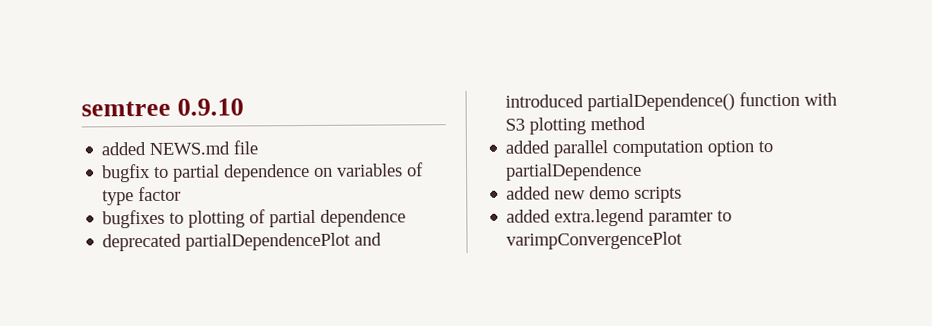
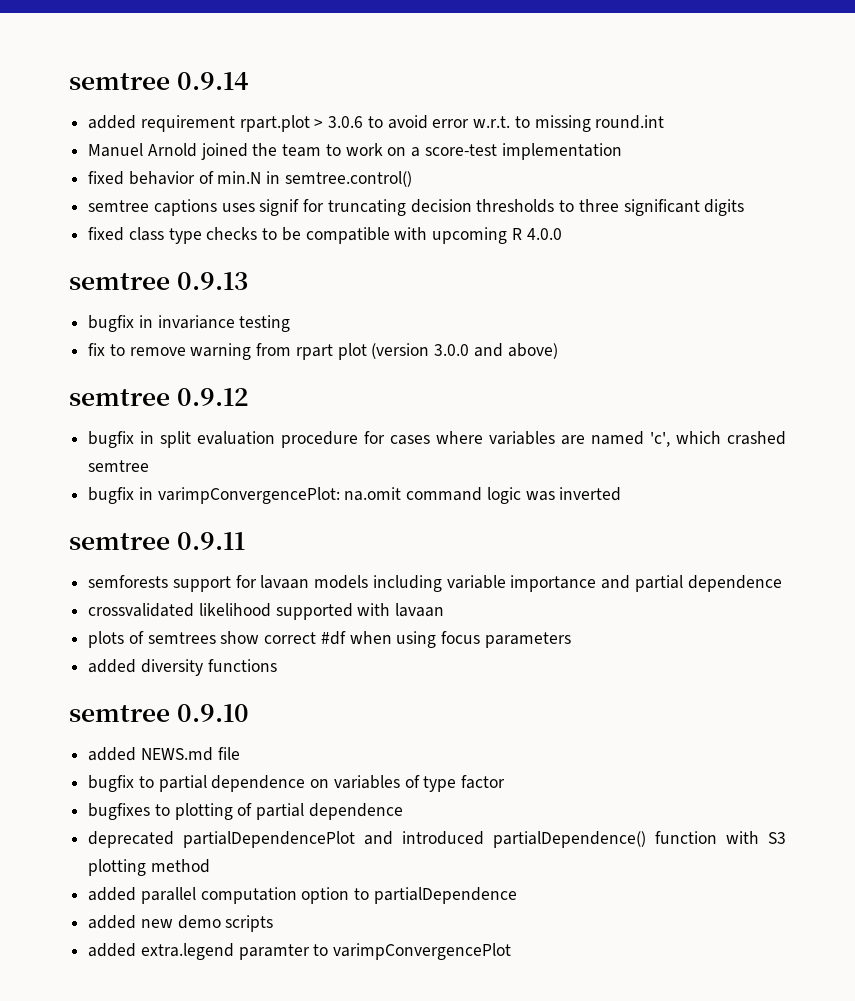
[81,100,171,117] semtree -> [69,72,249,90] [88,115,665,132] [88,143,622,160] [88,171,412,187] [88,199,745,216] [88,227,562,244] [69,272,249,290] [88,315,291,332] [88,343,558,360] [69,388,249,406] [88,431,787,448] [88,460,150,472] [88,487,622,504] [69,532,245,550] [88,575,782,592] [88,603,445,620] [88,631,571,648] [88,659,277,676] [69,705,170,722] semtree 0.9.14 // added requirement rpart.plot > 3.0.6 to avoid error w.r.t. to missing round.int // Manuel Arnold joined the team to work on a score-test implementation // fixed behavior of min.N in semtree.control() // semtree captions uses signif for truncating decision thresholds to three significant digits // fixed class type checks to be compatible with upcoming R 4.0.0 // semtree 0.9.13 // bugfix in invariance testing // fix to remove warning from rpart plot (version 3.0.0 and above) // semtree 0.9.12 // bugfix in split evaluation procedure for cases where variables are named 'c', which crashed semtree // bugfix in varimpConvergencePlot: na.omit command logic was inverted // semtree 0.9.11 // semforests support for lavaan models including variable importance and partial dependence // crossvalidated likelihood supported with lavaan // plots of semtrees show correct #df when using focus parameters // added diversity functions // semtree

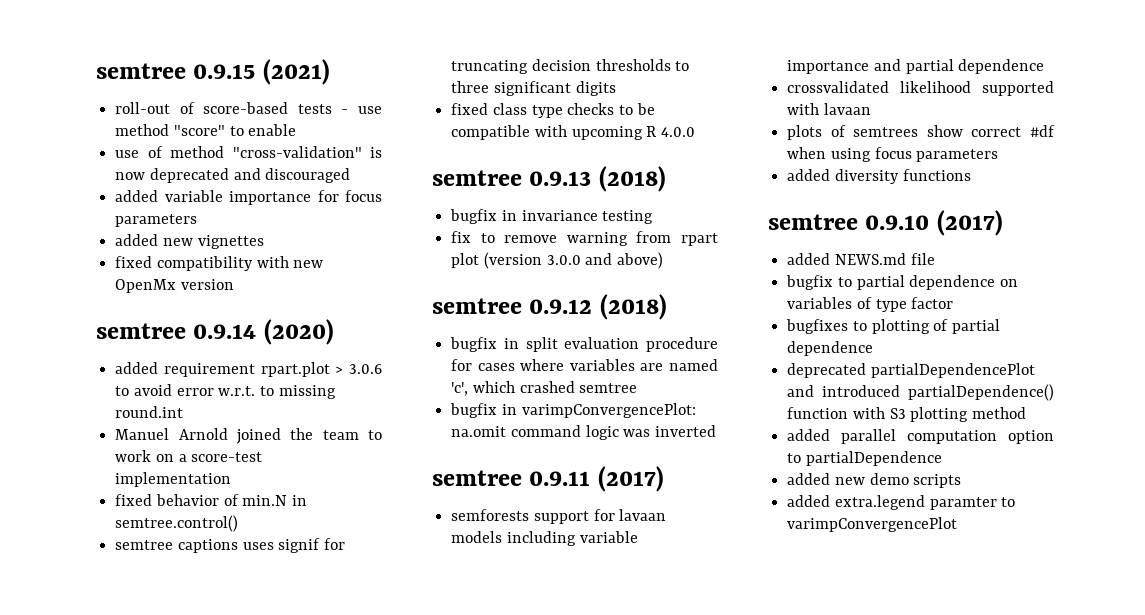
[69,73,170,90] semtree -> [96,59,330,85] [115,102,382,114] [115,124,297,136] [115,146,382,158] [115,168,351,183] [115,190,382,205] [115,214,198,227] [115,234,264,249] [115,256,324,271] [115,279,234,293] [96,323,186,339] semtree 0.9.15 (2021) // roll-out of score-based tests - use method "score" to enable // use of method "cross-validation" is now deprecated and discouraged // added variable importance for focus parameters // added new vignettes // fixed compatibility with new OpenMx version // semtree
(249, 81) none -> [263,319,334,345] (2020)
(249, 281) none -> [598,166,666,192] (2018)
(249, 397) none -> [599,294,667,320] (2018)
(245, 541) none -> [597,466,664,492] (2017)
(249, 713) none -> [936,210,1003,236] (2017)

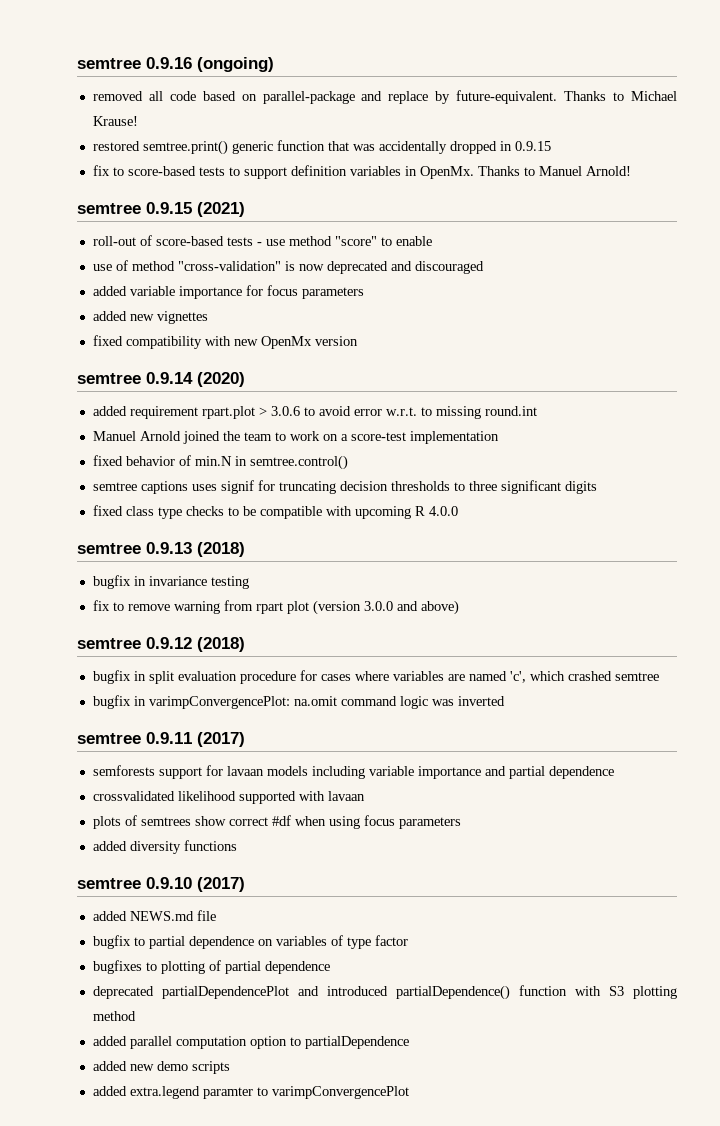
[96,63,186,79] semtree -> [77,57,274,72] [92,90,678,104] [92,116,138,126] [92,140,551,155] [92,165,631,179] [77,203,141,214] semtree 0.9.16 (ongoing) // removed all code based on parallel-package and replace by future-equivalent. Thanks to Michael Krause! // restored semtree.print() generic function that was accidentally dropped in 0.9.15 // fix to score-based tests to support definition variables in OpenMx. Thanks to Manuel Arnold! // semtree

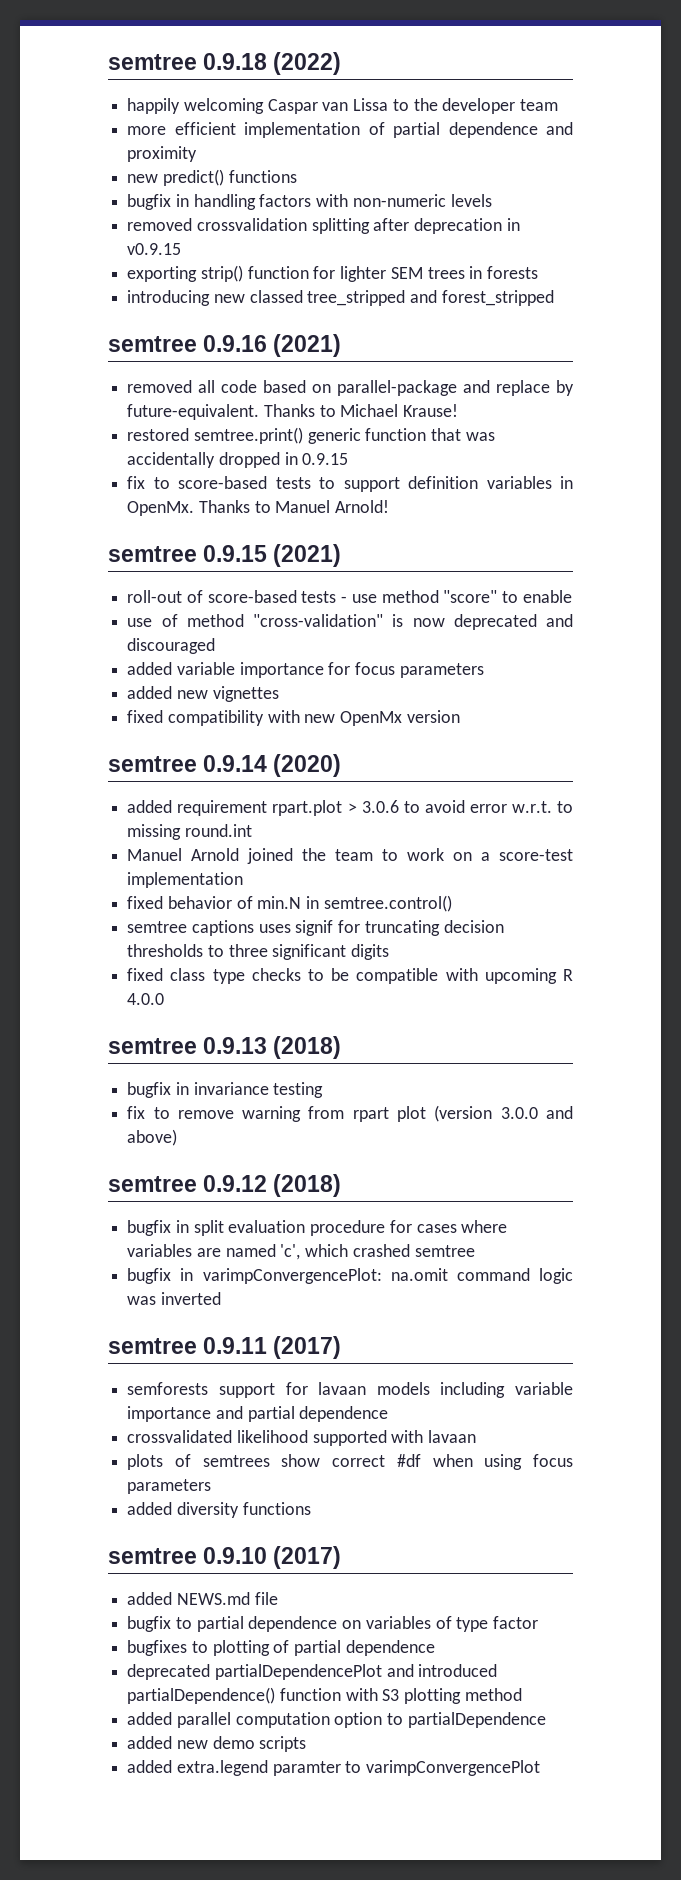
[77,57,274,72] semtree 0.9.16 (ongoing) -> [108,52,342,75] [127,98,559,114] [127,122,573,138] [127,146,198,162] [127,169,297,186] [127,194,492,210] [127,218,520,234] [127,243,182,255] [127,265,539,282] [127,290,554,306] [108,334,342,357] semtree 0.9.18 (2022) // happily welcoming Caspar van Lissa to the developer team // more efficient implementation of partial dependence and proximity // new predict() functions // bugfix in handling factors with non-numeric levels // removed crossvalidation splitting after deprecation in v0.9.15 // exporting strip() function for lighter SEM trees in forests // introducing new classed tree_stripped and forest_stripped // semtree 0.9.16 (2021)

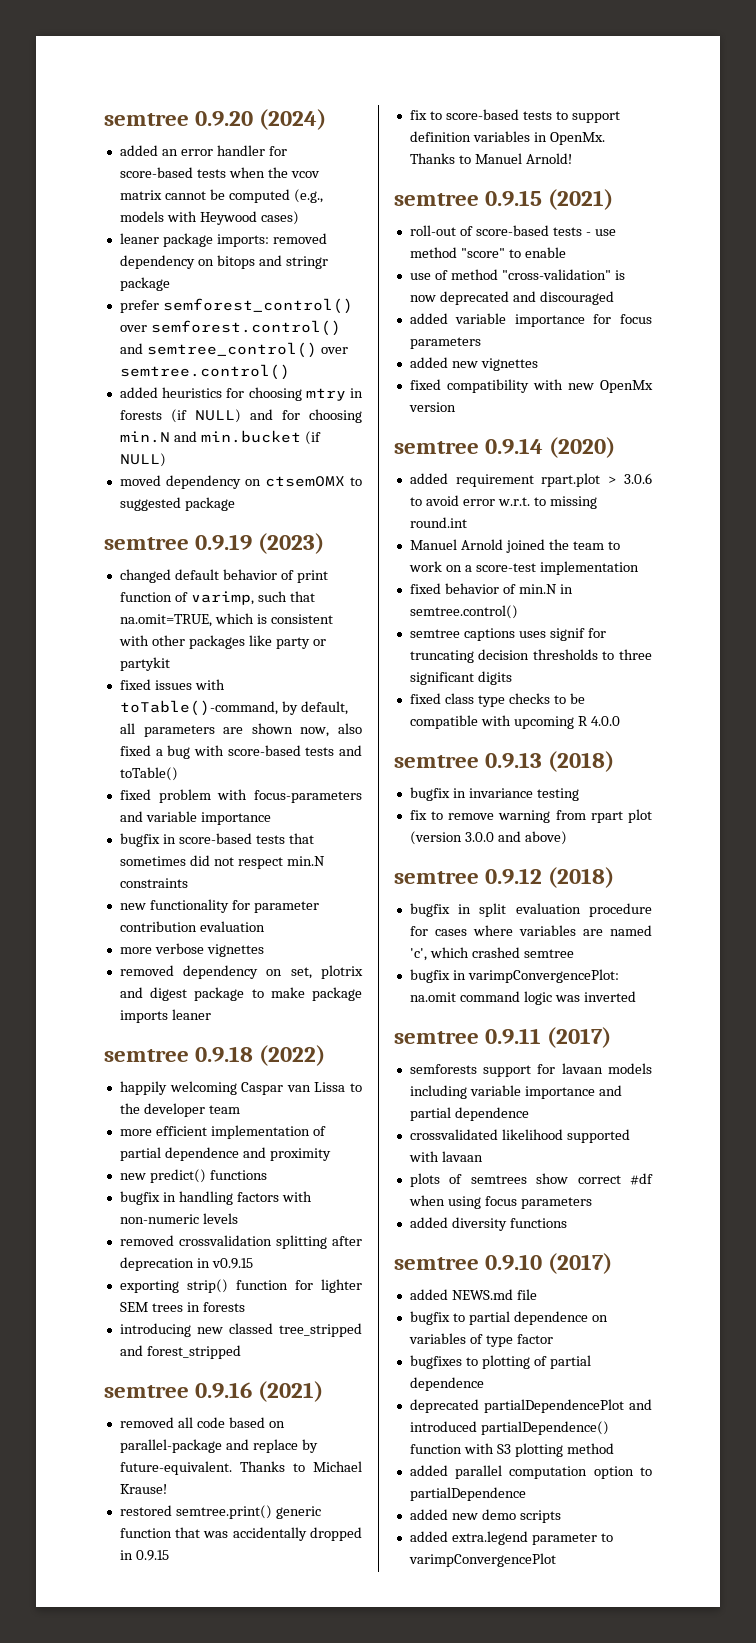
[108,54,197,70] semtree -> [104,109,327,130] [119,145,287,156] [119,167,320,178] [119,189,323,203] [119,211,299,225] [119,233,327,247] [119,255,328,269] [119,277,170,291] [119,298,353,314] [119,320,341,336] [119,342,348,358] [119,364,290,380] [119,387,363,401] [119,409,362,423] [119,430,321,445] [119,453,166,467] [119,475,362,489] [119,497,235,511] [104,533,325,554] [119,569,328,583] [119,591,315,605] [119,613,333,627] [118,635,326,649] [119,657,170,671] [119,679,225,690] [119,700,348,716] [119,723,363,737] [119,745,362,759] [119,767,178,781] [119,789,362,803] [119,811,271,825] [119,833,314,847] [119,855,325,869] [119,878,188,888] [119,899,319,913] [119,921,265,932] [119,943,264,957] [119,965,363,979] [119,987,362,1001] [119,1009,211,1023] [104,1049,189,1062] semtree 0.9.20 (2024) // added an error handler for score-based tests when the vcov matrix cannot be computed (e.g., models with Heywood cases) // leaner package imports: removed dependency on bitops and stringr package // prefer semforest_control() over semforest.control() and semtree_control() over semtree.control() // added heuristics for choosing mtry in forests (if NULL) and for choosing min.N and min.bucket (if NULL) // moved dependency on ctsemOMX to suggested package // semtree 0.9.19 (2023) // changed default behavior of print function of varimp, such that na.omit=TRUE, which is consistent with other packages like party or partykit // fixed issues with toTable()-command, by default, all parameters are shown now, also fixed a bug with score-based tests and toTable() // fixed problem with focus-parameters and variable importance // bugfix in score-based tests that sometimes did not respect min.N constraints // new functionality for parameter contribution evaluation // more verbose vignettes // removed dependency on set, plotrix and digest package to make package imports leaner // semtree
[272,1761,341,1776] paramter -> [531,1533,597,1545] parameter

